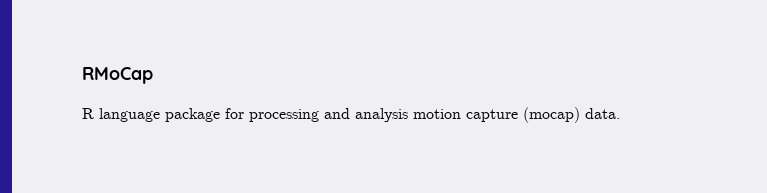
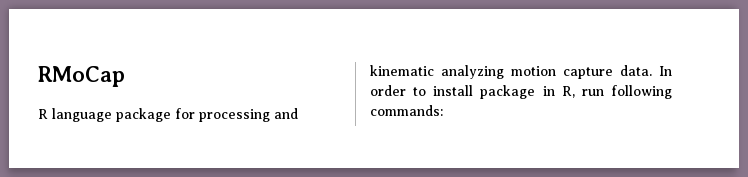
[355,107,620,123] analysis motion capture (mocap) data. -> [370,65,672,79] [370,85,672,99] [370,105,443,116] kinematic analyzing motion capture data. In order to install package in R, run following commands:

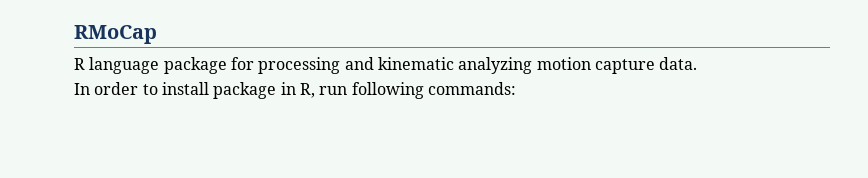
(652, 70) none -> (698, 63) //

